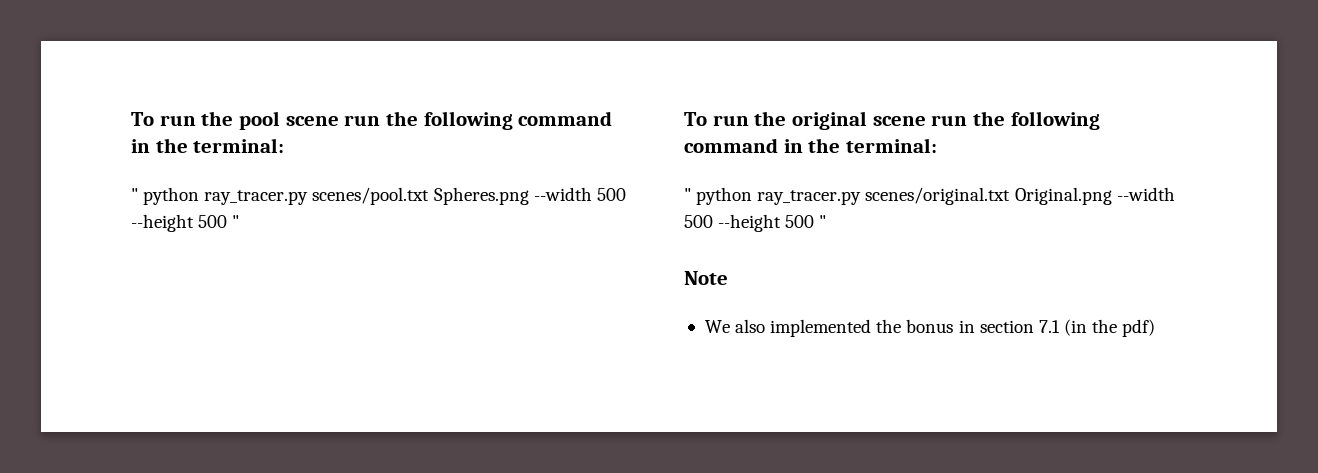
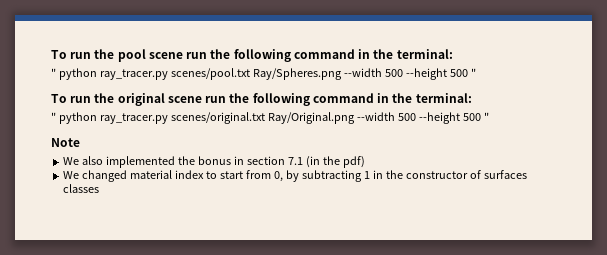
[433,187,529,205] Spheres.png -> [252,68,342,80] Ray/Spheres.png
[1014,187,1112,205] Original.png -> [267,112,355,124] Ray/Original.png
(1156, 328) none -> [63,170,527,182] [63,184,100,193] // We changed material index to start from 0, by subtracting 1 in the constructor of surfaces classes

